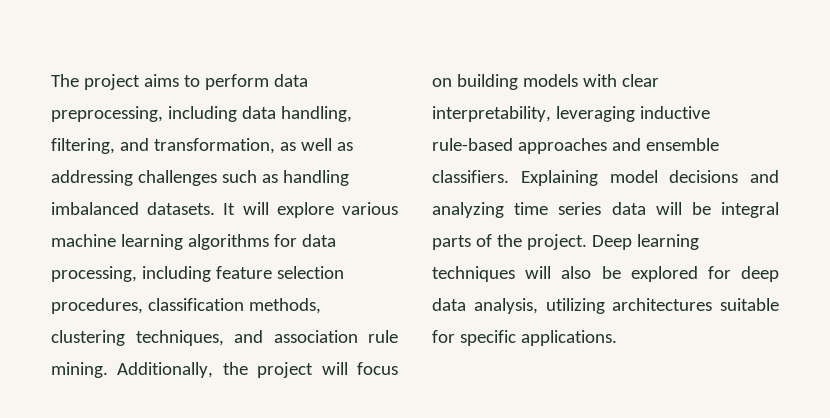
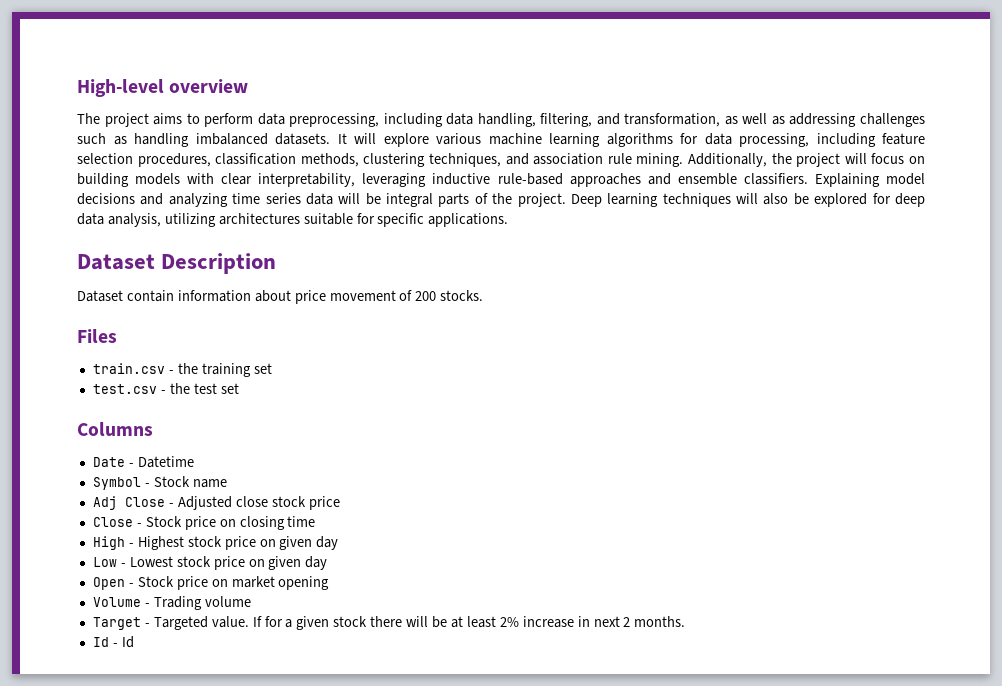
(51, 80) none -> [77,79,249,97] High-level overview //
(617, 338) none -> [77,253,277,274] [77,290,484,304] [77,329,117,343] [92,363,272,377] [92,383,239,394] [77,422,153,436] [92,456,194,468] [92,476,227,490] [92,496,340,510] [92,516,316,530] [92,536,339,550] [92,556,328,570] [92,576,330,590] [92,596,251,610] [92,616,686,630] [92,636,134,648] // Dataset Description // Dataset contain information about price movement of 200 stocks. // Files // train.csv - the training set // test.csv - the test set // Columns // Date - Datetime // Symbol - Stock name // Adj Close - Adjusted close stock price // Close - Stock price on closing time // High - Highest stock price on given day // Low - Lowest stock price on given day // Open - Stock price on market opening // Volume - Trading volume // Target - Targeted value. If for a given stock there will be at least 2% increase in next 2 months. // Id - Id

